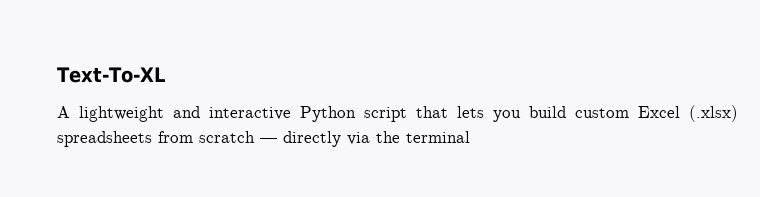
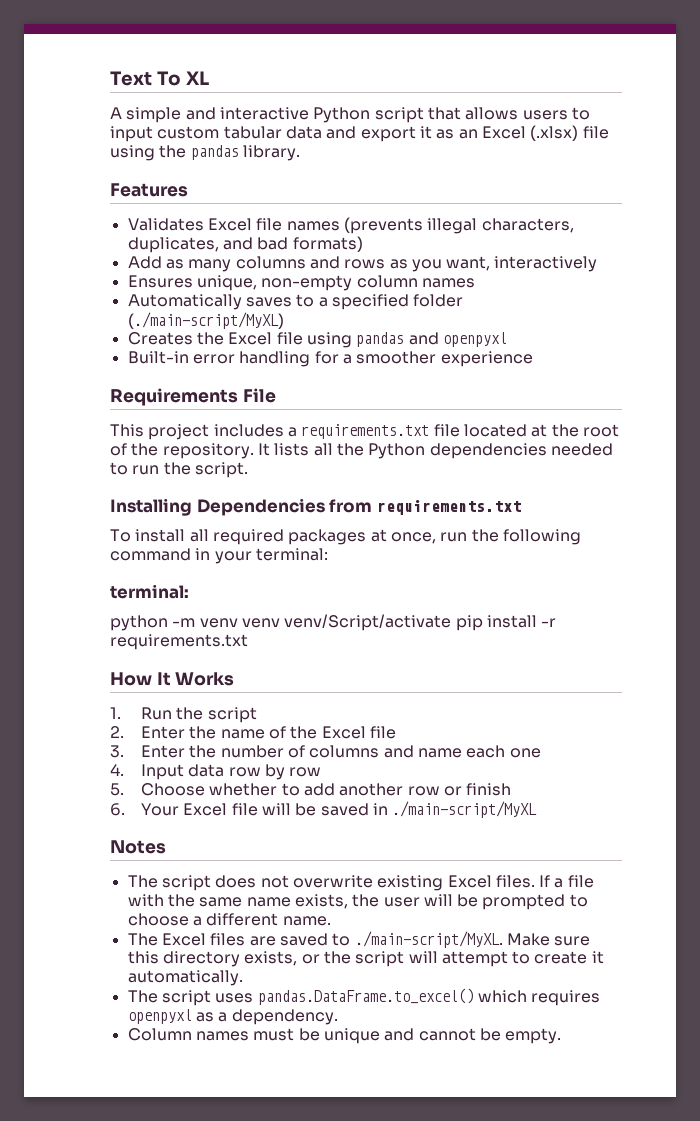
[57,67,165,83] Text-To-XL -> [110,71,209,86] Text To XL
[79,106,164,122] lightweight -> [126,107,182,123] simple
[457,105,738,122] [57,131,470,147] lets you build custom Excel (.xlsx) spreadsheets from scratch — directly via the terminal -> [465,107,590,120] [110,125,609,142] [110,145,300,161] [110,183,188,197] [127,217,574,234] [127,236,363,253] [127,256,598,272] [127,275,475,291] [127,294,464,310] [127,312,284,329] [127,332,507,348] [127,351,533,367] [110,388,276,406] [110,424,619,440] [110,443,613,459] [110,462,248,478] [110,498,521,516] [110,529,581,545] [110,548,328,564] [110,584,189,599] [110,614,557,631] [110,634,248,650] [110,672,235,686] [110,707,257,723] [110,726,397,739] [110,745,541,758] [110,764,322,780] [110,783,512,796] [110,801,538,818] [110,840,166,854] [127,875,594,891] [127,894,588,910] [127,913,331,926] [127,931,591,948] [127,951,604,967] [127,970,243,986] [127,988,601,1006] [127,1009,338,1025] [127,1028,562,1044] allows users to input custom tabular data and export it as an Excel (.xlsx) file using the pandas library. // Features // Validates Excel file names (prevents illegal characters, duplicates, and bad formats) // Add as many columns and rows as you want, interactively // Ensures unique, non-empty column names // Automatically saves to a specified folder (./main-script/MyXL) // Creates the Excel file using pandas and openpyxl // Built-in error handling for a smoother experience // Requirements File // This project includes a requirements.txt file located at the root of the repository. It lists all the Python dependencies needed to run the script. // Installing Dependencies from requirements.txt // To install all required packages at once, run the following command in your terminal: // terminal: // python -m venv venv venv/Script/activate pip install -r requirements.txt // How It Works // 1. Run the script // 2. Enter the name of the Excel file // 3. Enter the number of columns and name each one // 4. Input data row by row // 5. Choose whether to add another row or finish // 6. Your Excel file will be saved in ./main-script/MyXL // Notes // The script does not overwrite existing Excel files. If a file with the same name exists, the user will be prompted to choose a different name. // The Excel files are saved to ./main-script/MyXL. Make sure this directory exists, or the script will attempt to create it automatically. // The script uses pandas.DataFrame.to_excel() which requires openpyxl as a dependency. // Column names must be unique and cannot be empty.

